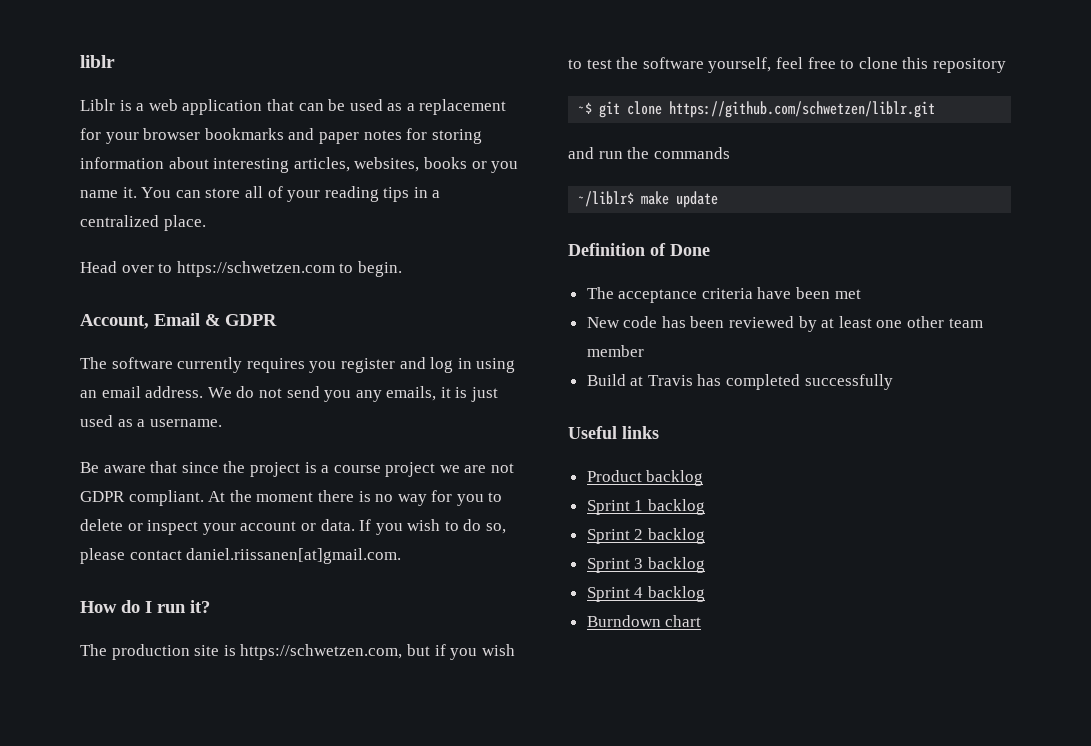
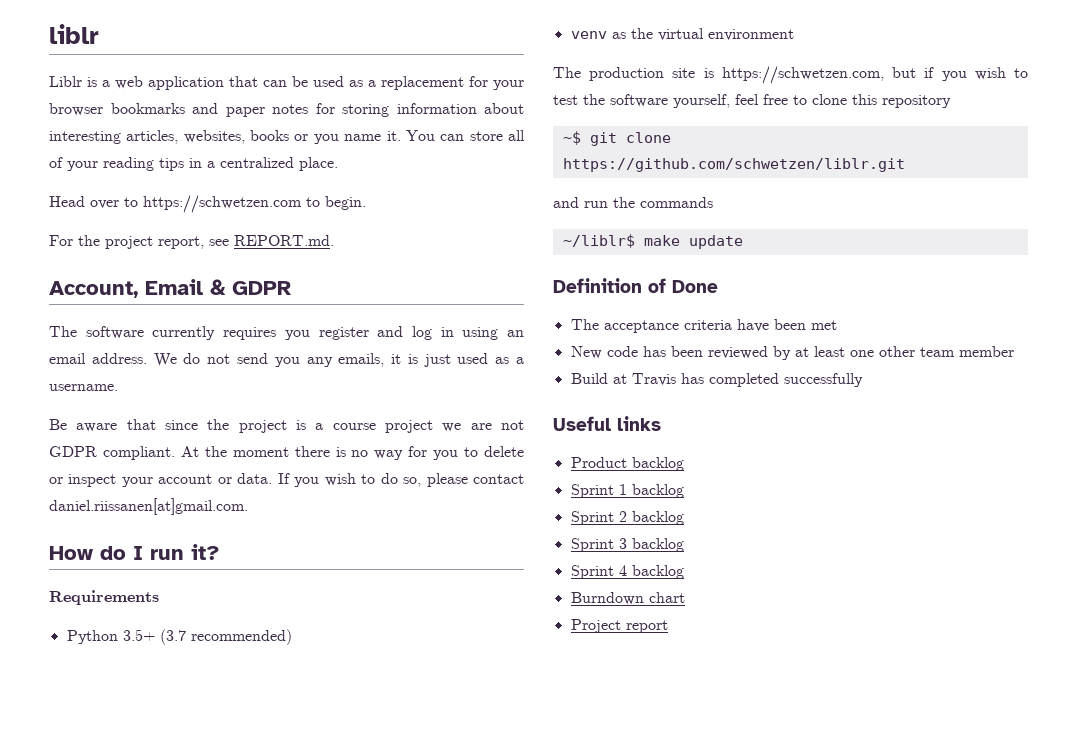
(402, 269) none -> [49,235,334,249] // For the project report, see REPORT.md.
(210, 606) none -> [49,590,159,605] [66,629,292,645] [570,28,794,41] // Requirements // Python 3.5+ (3.7 recommended) // venv as the virtual environment
(702, 621) none -> [570,619,668,633] // Project report

